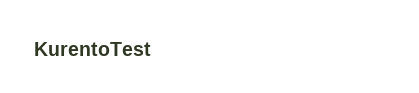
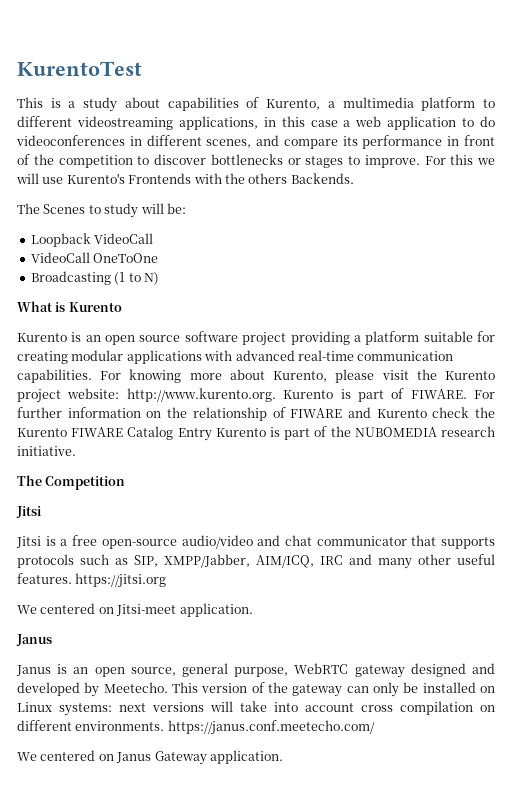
(151, 49) none -> [17,97,496,112] [17,116,495,130] [16,135,495,149] [17,154,495,168] [16,173,354,184] [17,203,186,218] [30,233,154,247] [30,252,159,263] [30,271,159,285] [17,301,122,312] [17,331,496,346] [17,350,454,364] [17,369,496,383] [17,388,495,403] [17,407,495,421] [17,426,495,441] [17,446,76,456] [17,475,126,490] [16,506,41,518] [16,535,495,549] [17,554,495,569] [17,573,167,588] [17,603,253,617] [16,634,52,646] [16,663,495,678] [17,682,495,697] [17,701,495,716] [17,720,375,735] [17,750,283,765] // This is a study about capabilities of Kurento, a multimedia platform to different videostreaming applications, in this case a web application to do videoconferences in different scenes, and compare its performance in front of the competition to discover bottlenecks or stages to improve. For this we will use Kurento's Frontends with the others Backends. // The Scenes to study will be: // Loopback VideoCall // VideoCall OneToOne // Broadcasting (1 to N) // What is Kurento // Kurento is an open source software project providing a platform suitable for creating modular applications with advanced real-time communication capabilities. For knowing more about Kurento, please visit the Kurento project website: http://www.kurento.org. Kurento is part of FIWARE. For further information on the relationship of FIWARE and Kurento check the Kurento FIWARE Catalog Entry Kurento is part of the NUBOMEDIA research initiative. // The Competition // Jitsi // Jitsi is a free open-source audio/video and chat communicator that supports protocols such as SIP, XMPP/Jabber, AIM/ICQ, IRC and many other useful features. https://jitsi.org // We centered on Jitsi-meet application. // Janus // Janus is an open source, general purpose, WebRTC gateway designed and developed by Meetecho. This version of the gateway can only be installed on Linux systems: next versions will take into account cross compilation on different environments. https://janus.conf.meetecho.com/ // We centered on Janus Gateway application.

